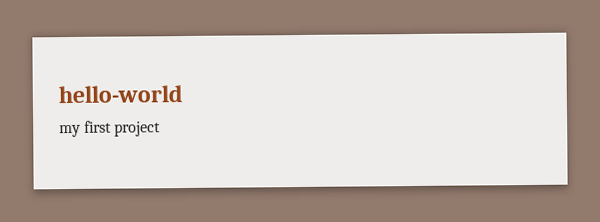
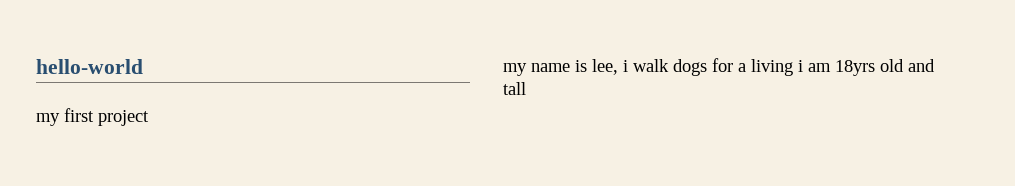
(162, 129) none -> [503,58,935,76] [503,82,526,95] // my name is lee, i walk dogs for a living i am 18yrs old and tall

